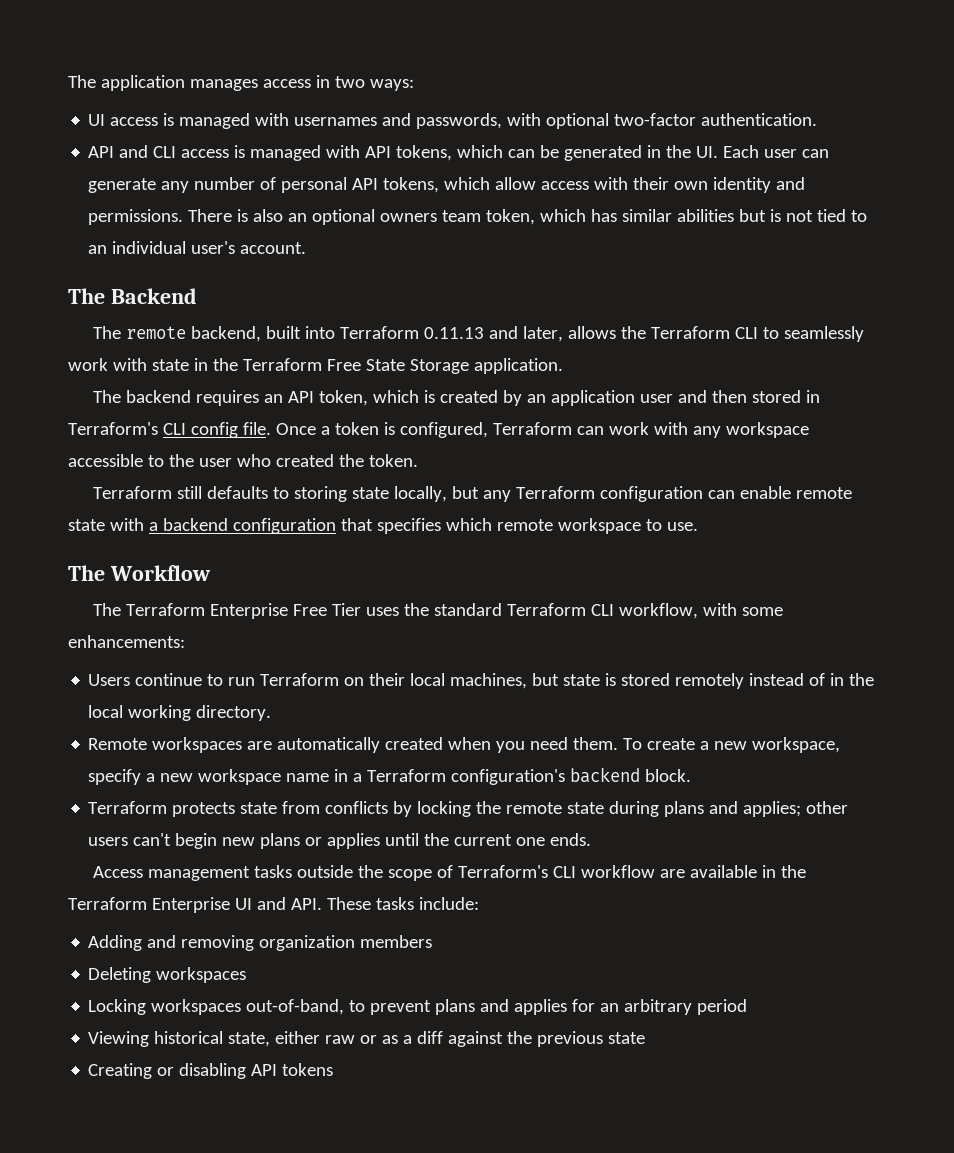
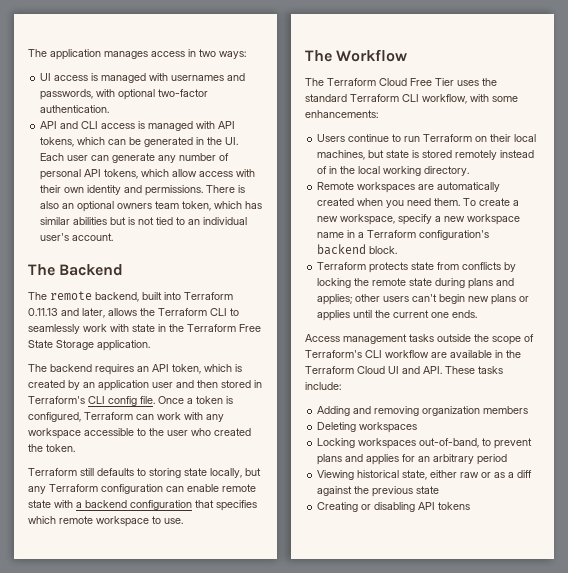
[209,603,288,619] Enterprise -> [379,78,407,86] Cloud
[151,897,230,913] Enterprise -> [357,366,385,374] Cloud

